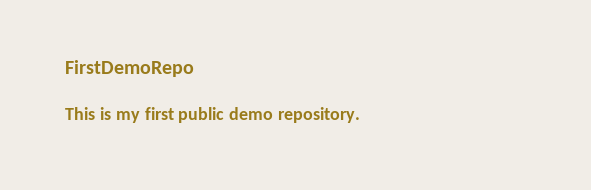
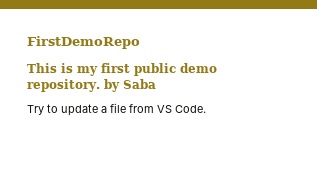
(361, 115) none -> [103,79,156,92] [27,103,206,116] by Saba // Try to update a file from VS Code.

